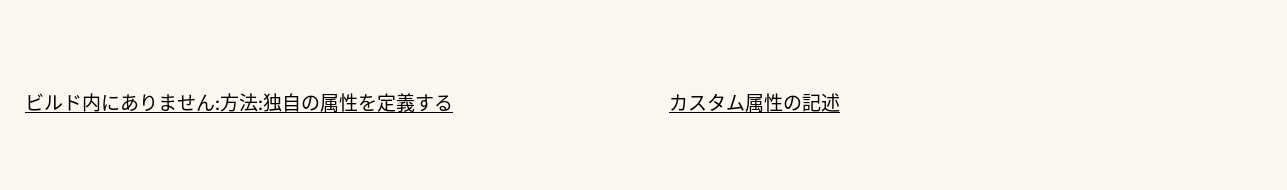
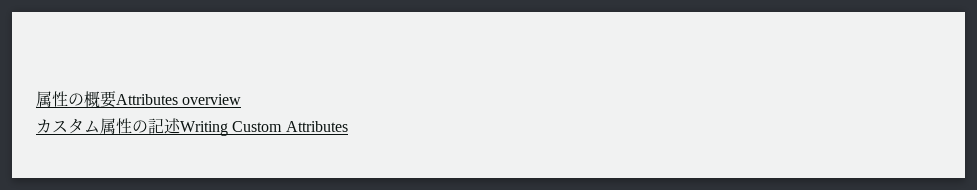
[25,93,453,113] ビルド内にありません:方法:独自の属性を定義する -> [36,91,242,108] 属性の概要Attributes overview
(840, 102) none -> [180,121,348,136] Writing Custom Attributes

